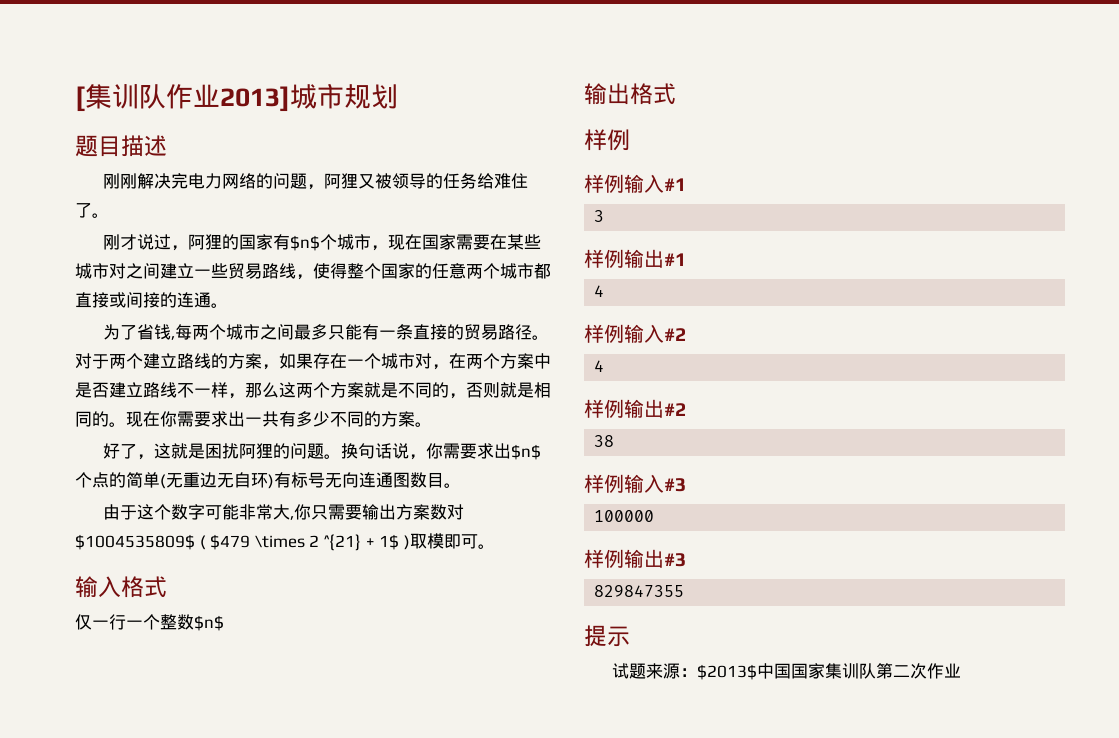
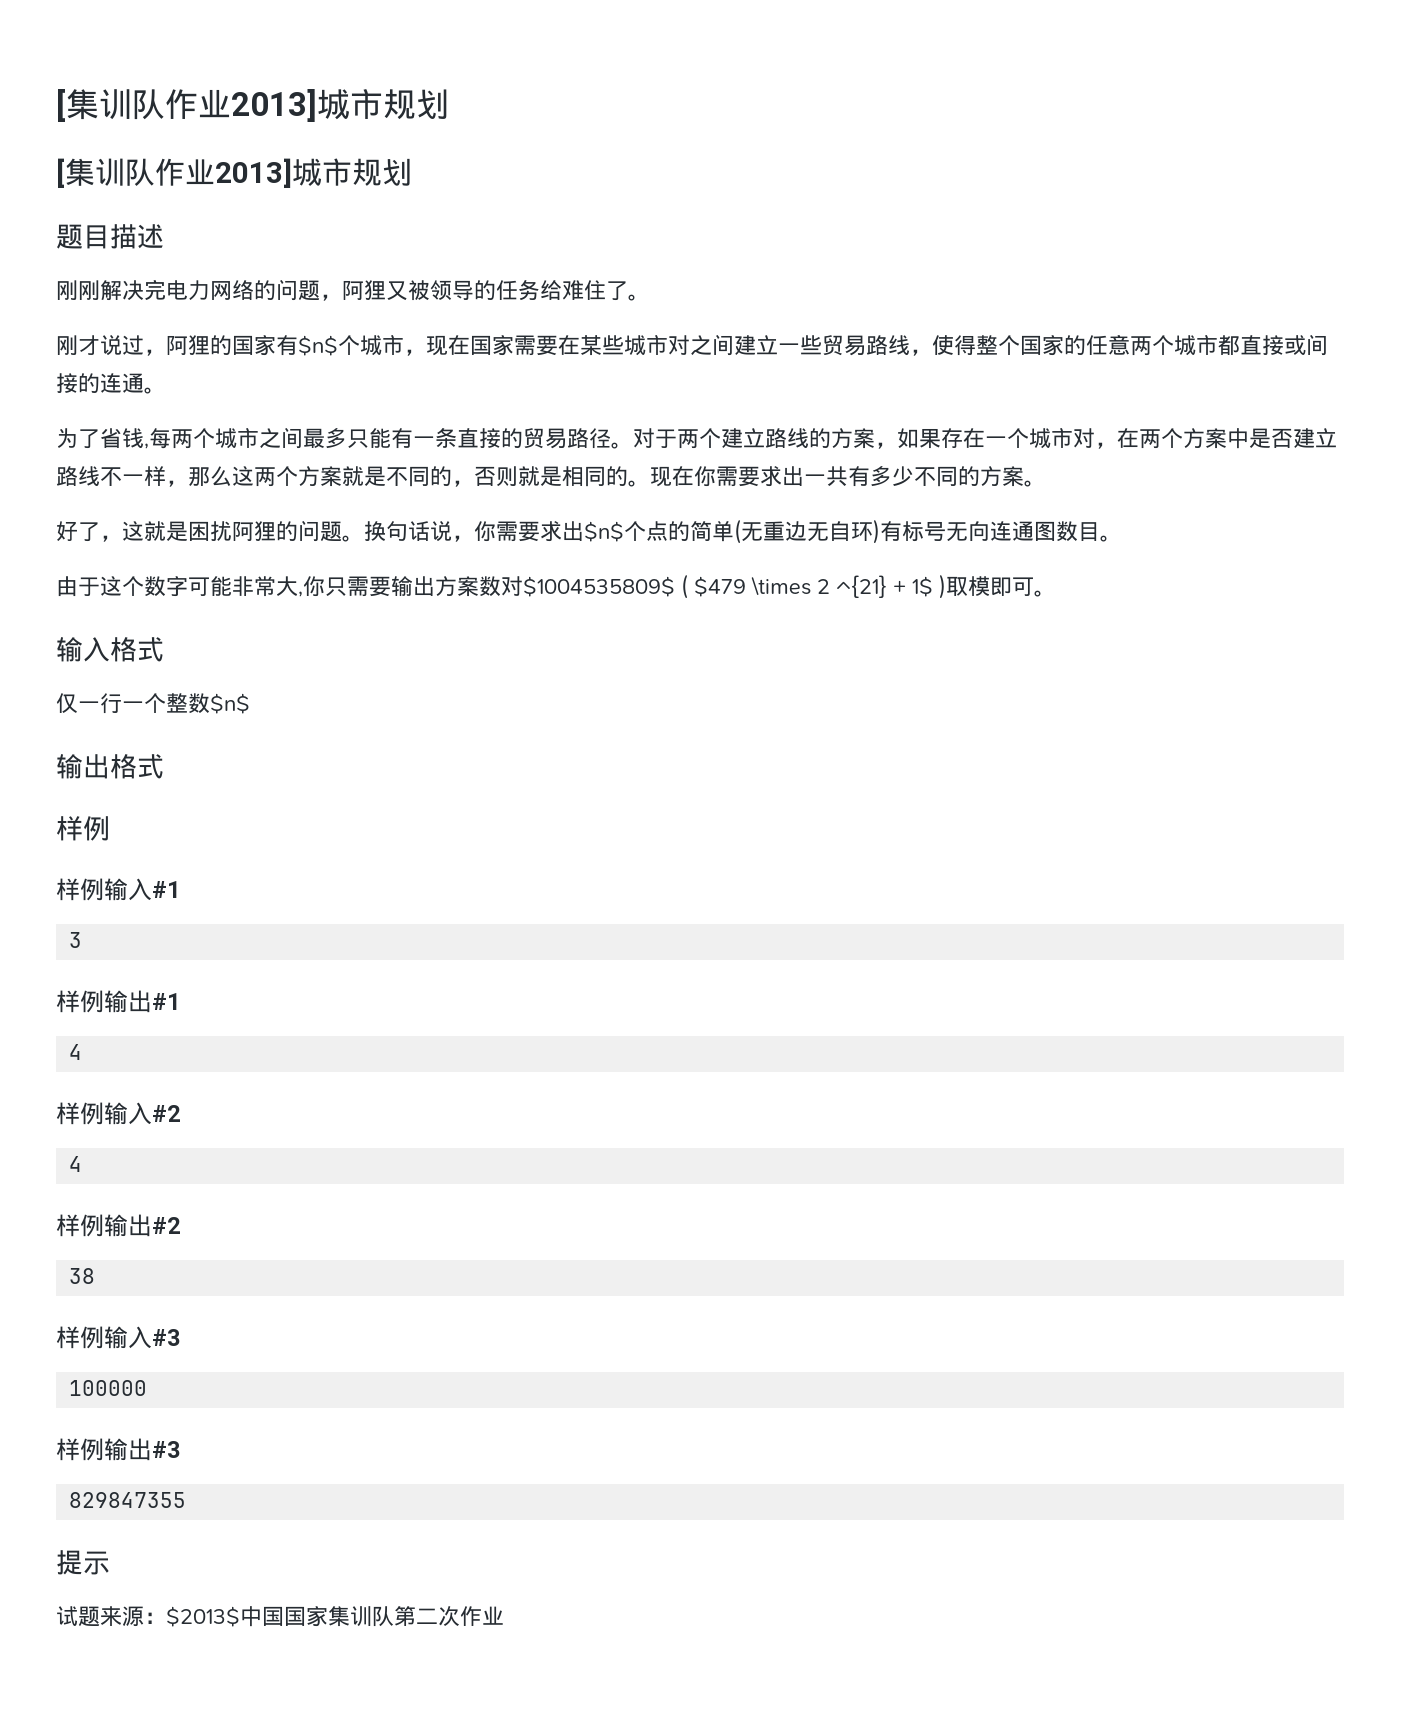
[75,83,398,112] [集训队作业2013]城市规划 -> [56,89,449,122] [56,158,412,188] [集训队作业2013]城市规划 // [集训队作业2013]城市规划

